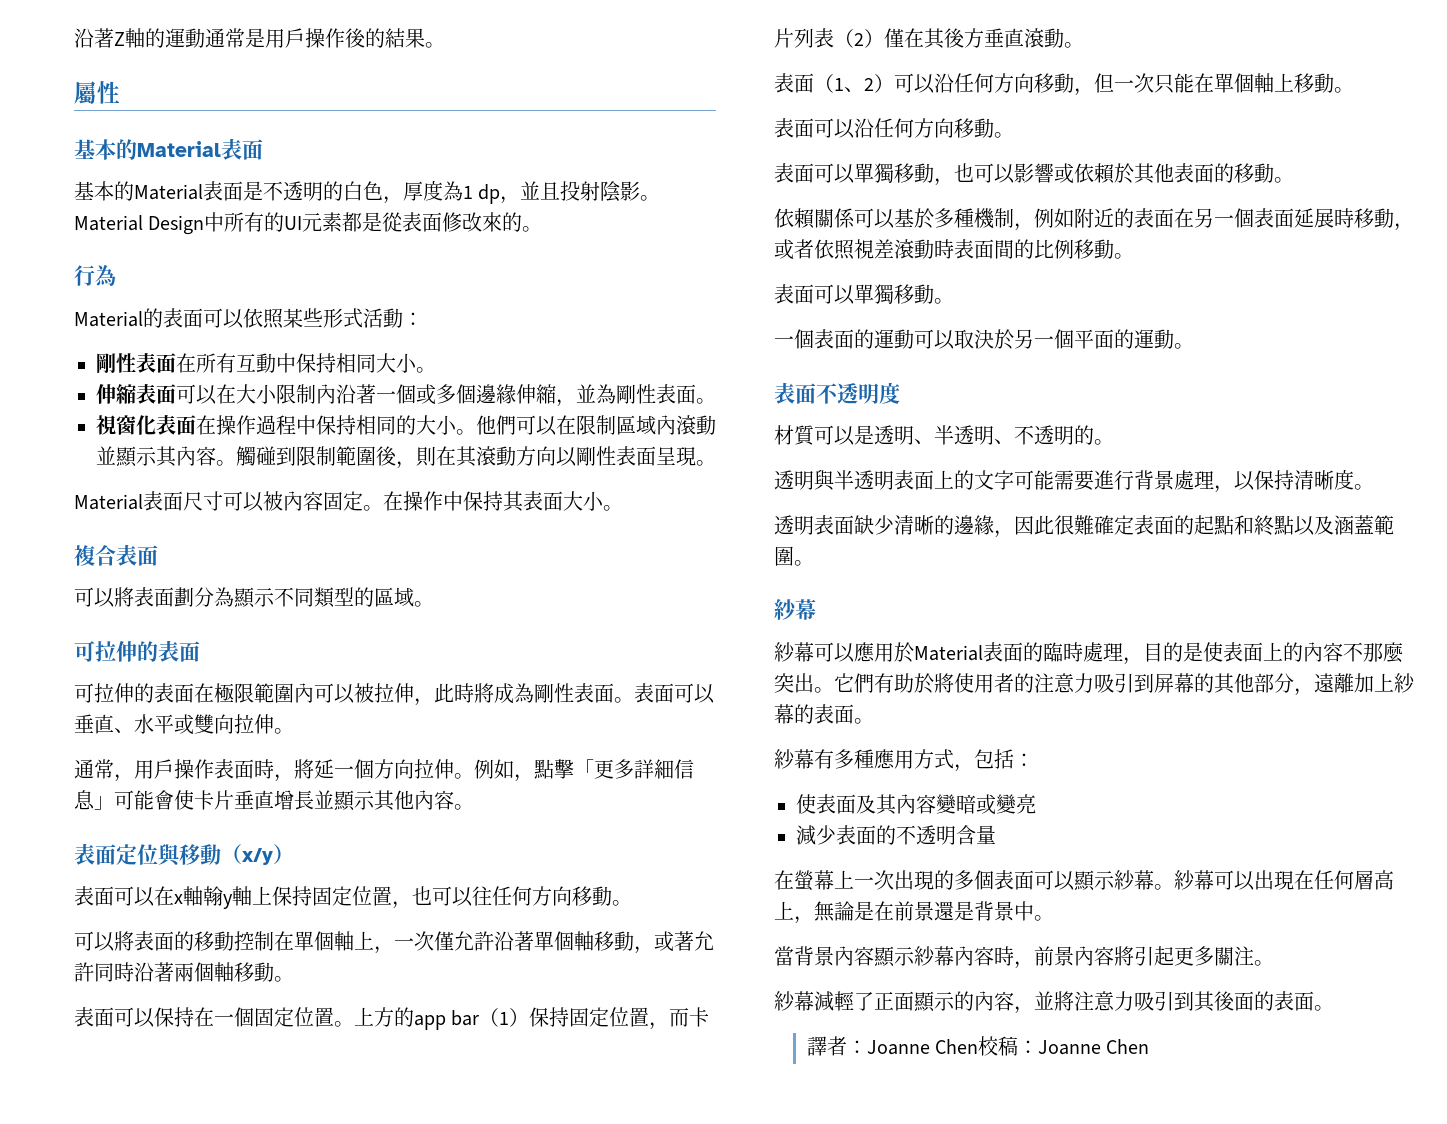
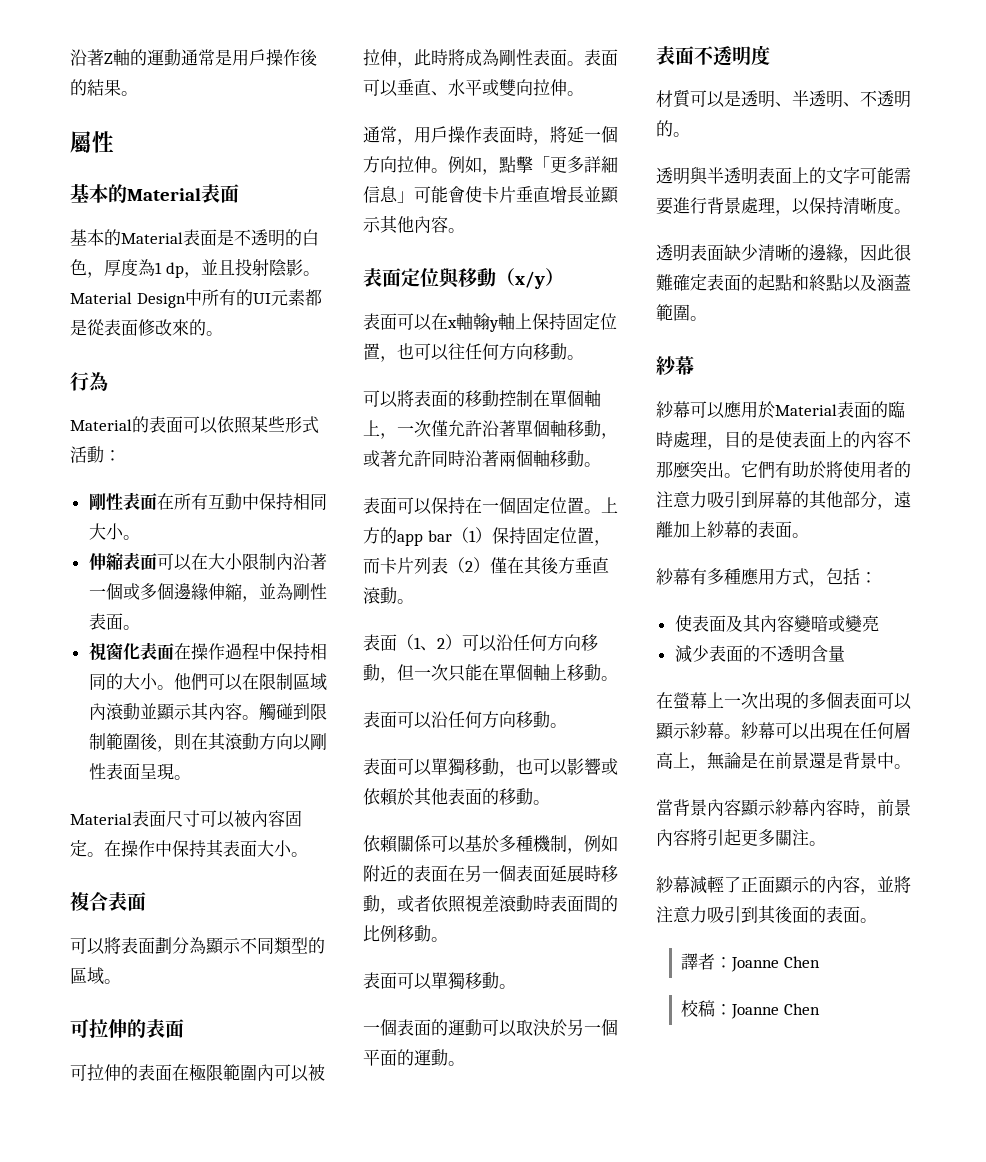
(978, 1046) none -> (820, 962) //

